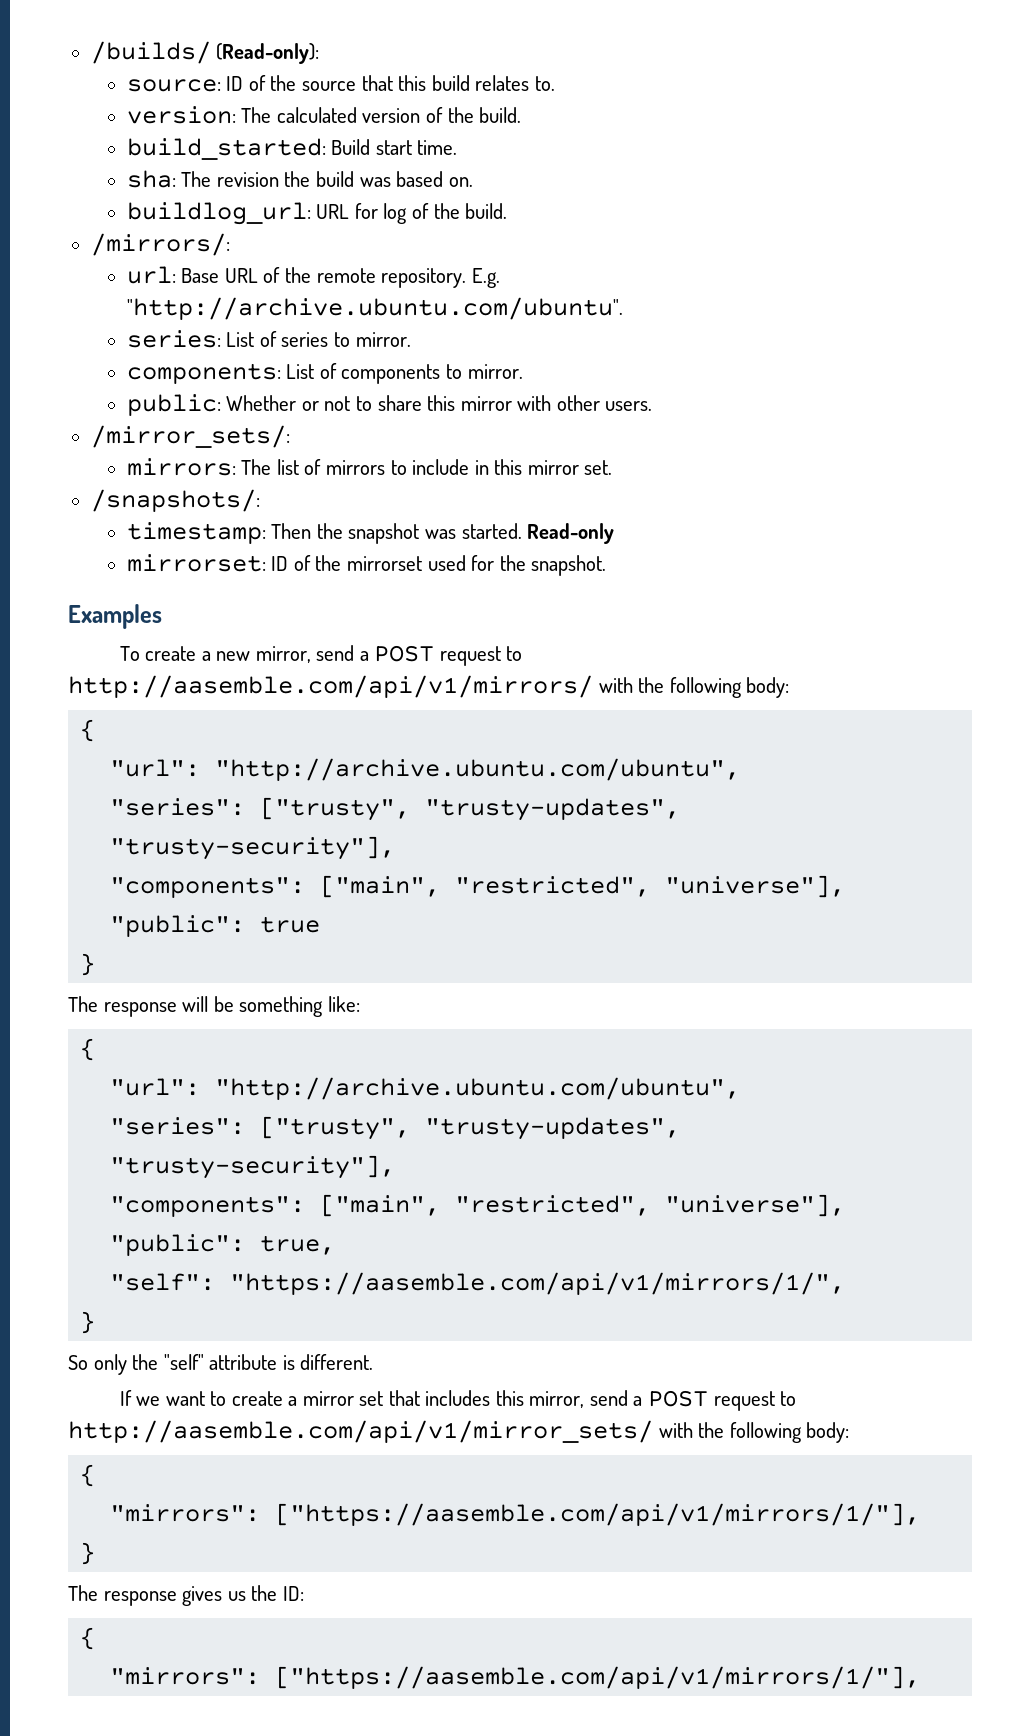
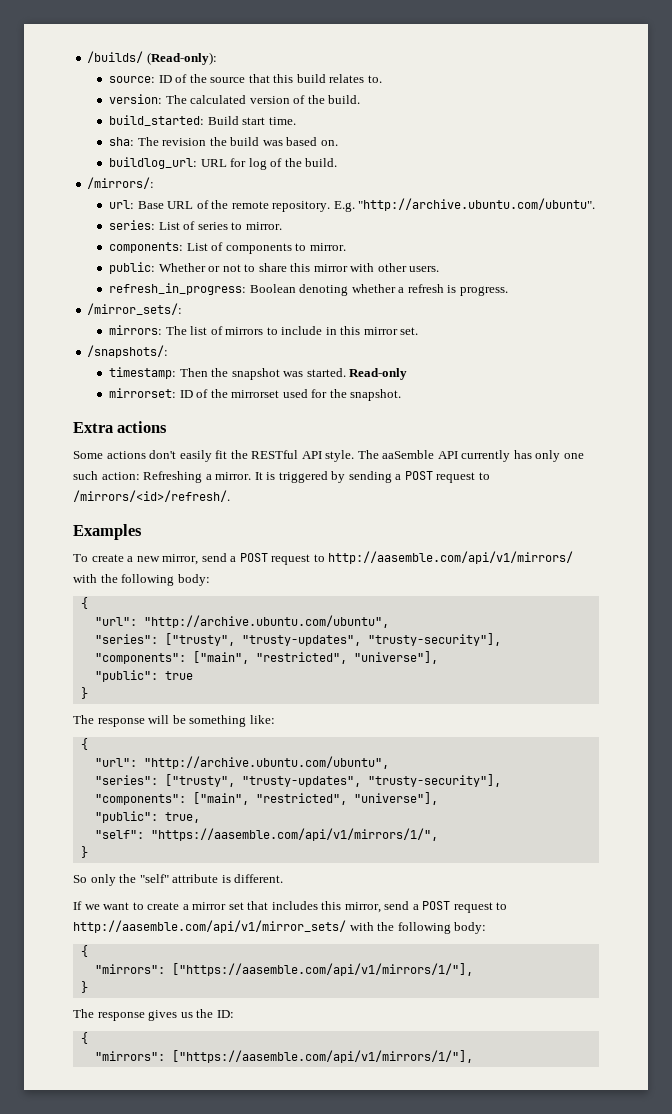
(653, 406) none -> [109,283,508,296] // refresh_in_progress: Boolean denoting whether a refresh is progress.
(607, 565) none -> [73,421,168,433] [73,450,584,462] [73,471,490,483] [73,490,230,502] // Extra actions // Some actions don't easily fit the RESTful API style. The aaSemble API currently has only one such action: Refreshing a mirror. It is triggered by sending a POST request to /mirrors/<id>/refresh/.

